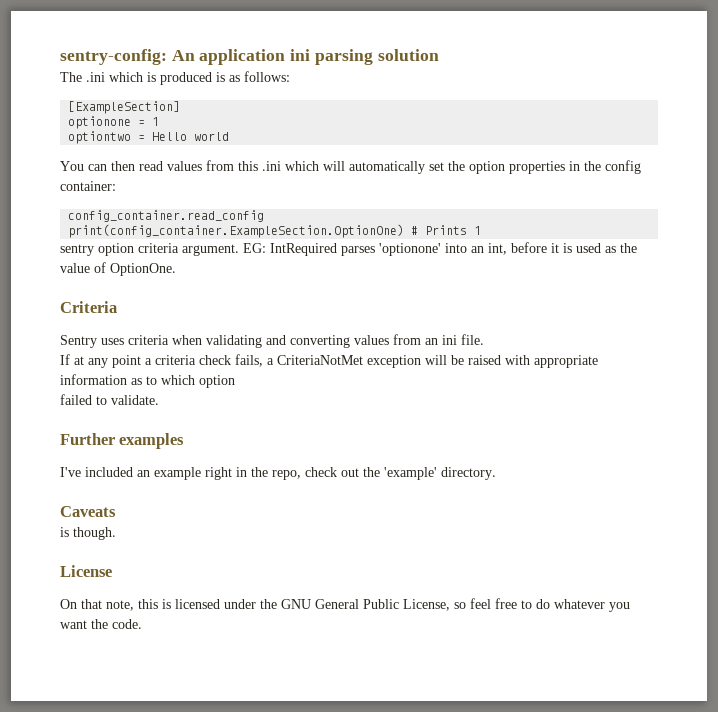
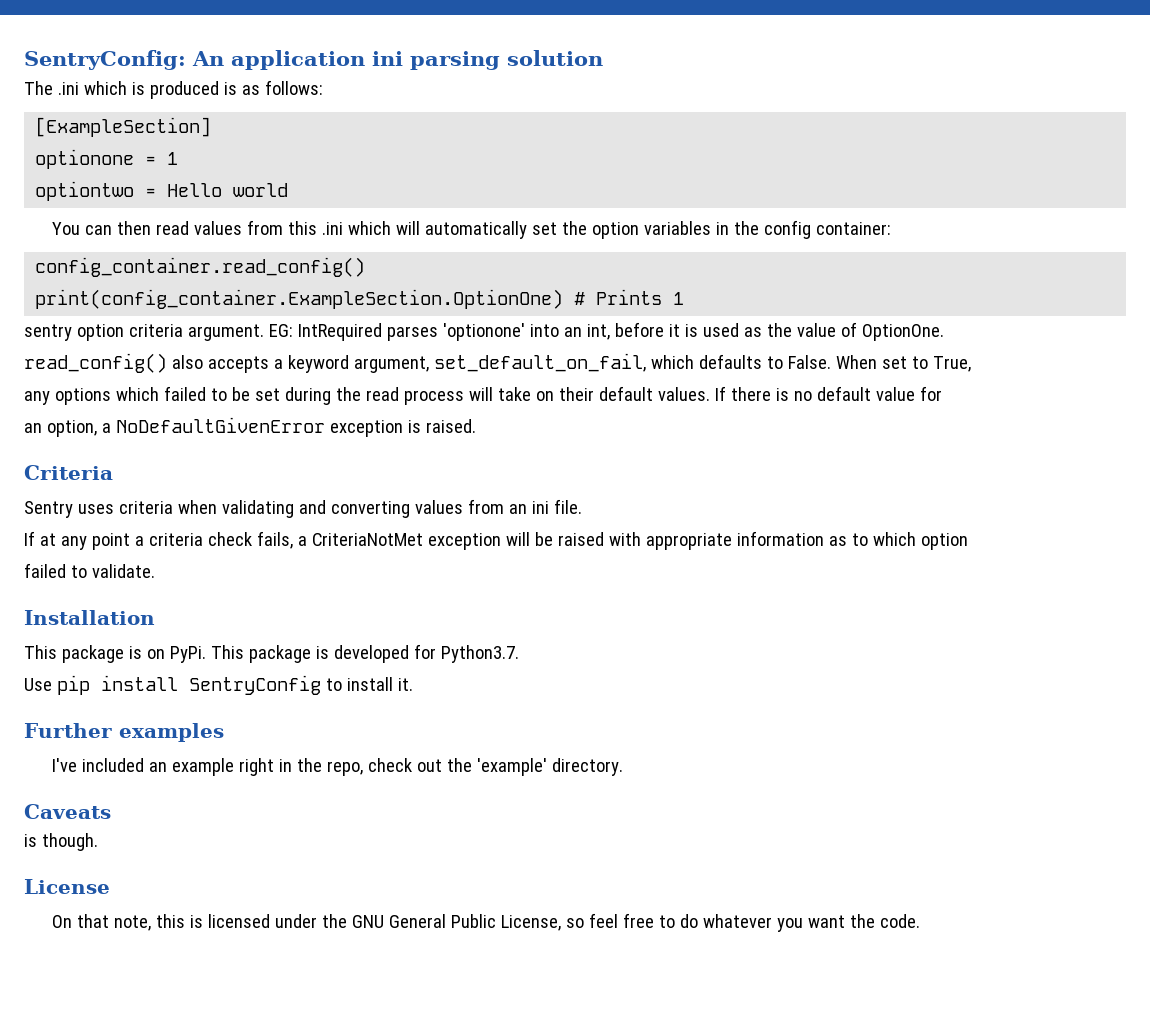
[60,49,167,65] sentry-config: -> [24,50,186,70] SentryConfig:
[509,161,565,174] properties -> [644,221,712,235] variables
[68,210,265,222] config_container.read_config -> [35,257,366,277] config_container.read_config()
(176, 269) none -> [24,353,971,373] [24,386,942,405] [24,417,476,437] // read_config() also accepts a keyword argument, set_default_on_fail, which defaults to False. When set to True, // any options which failed to be set during the read process will take on their default values. If there is no default value for // an option, a NoDefaultGivenError exception is raised.
(159, 400) none -> [24,610,155,625] [24,644,519,663] [24,675,413,695] // Installation // This package is on PyPi. This package is developed for Python3.7. // Use pip install SentryConfig to install it.

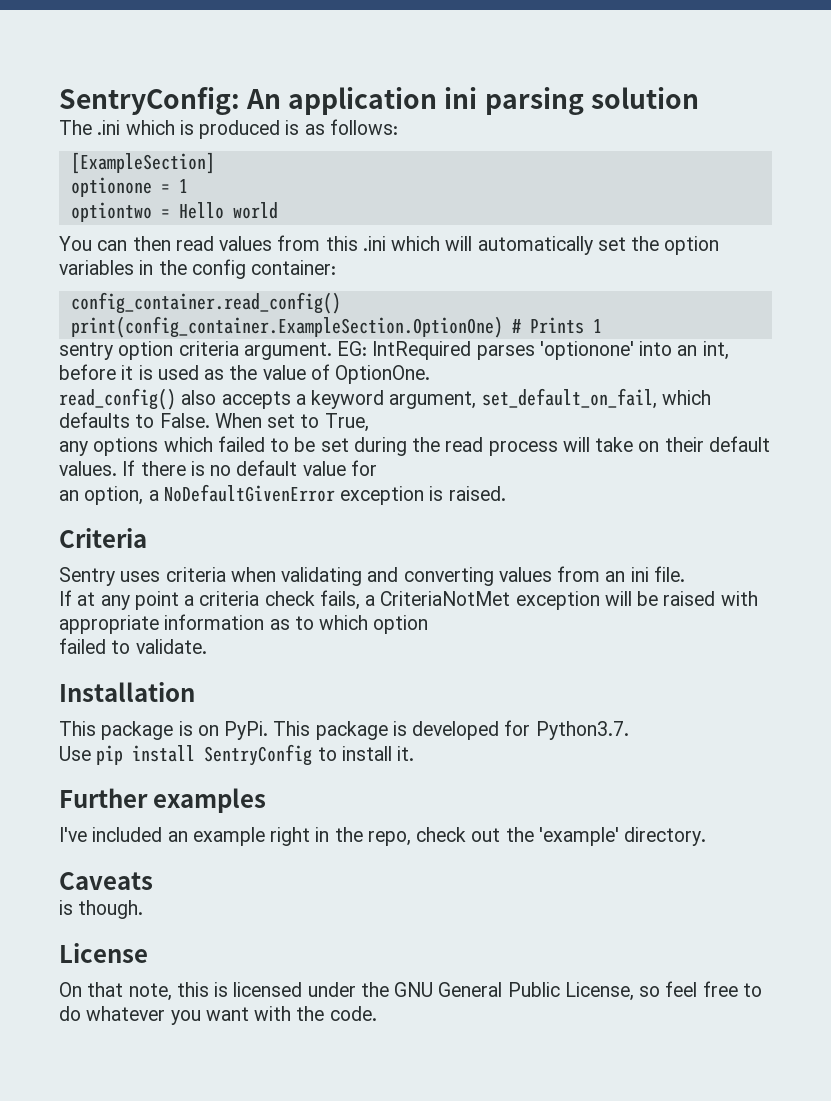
(845, 921) none -> [254,1006,292,1021] with

